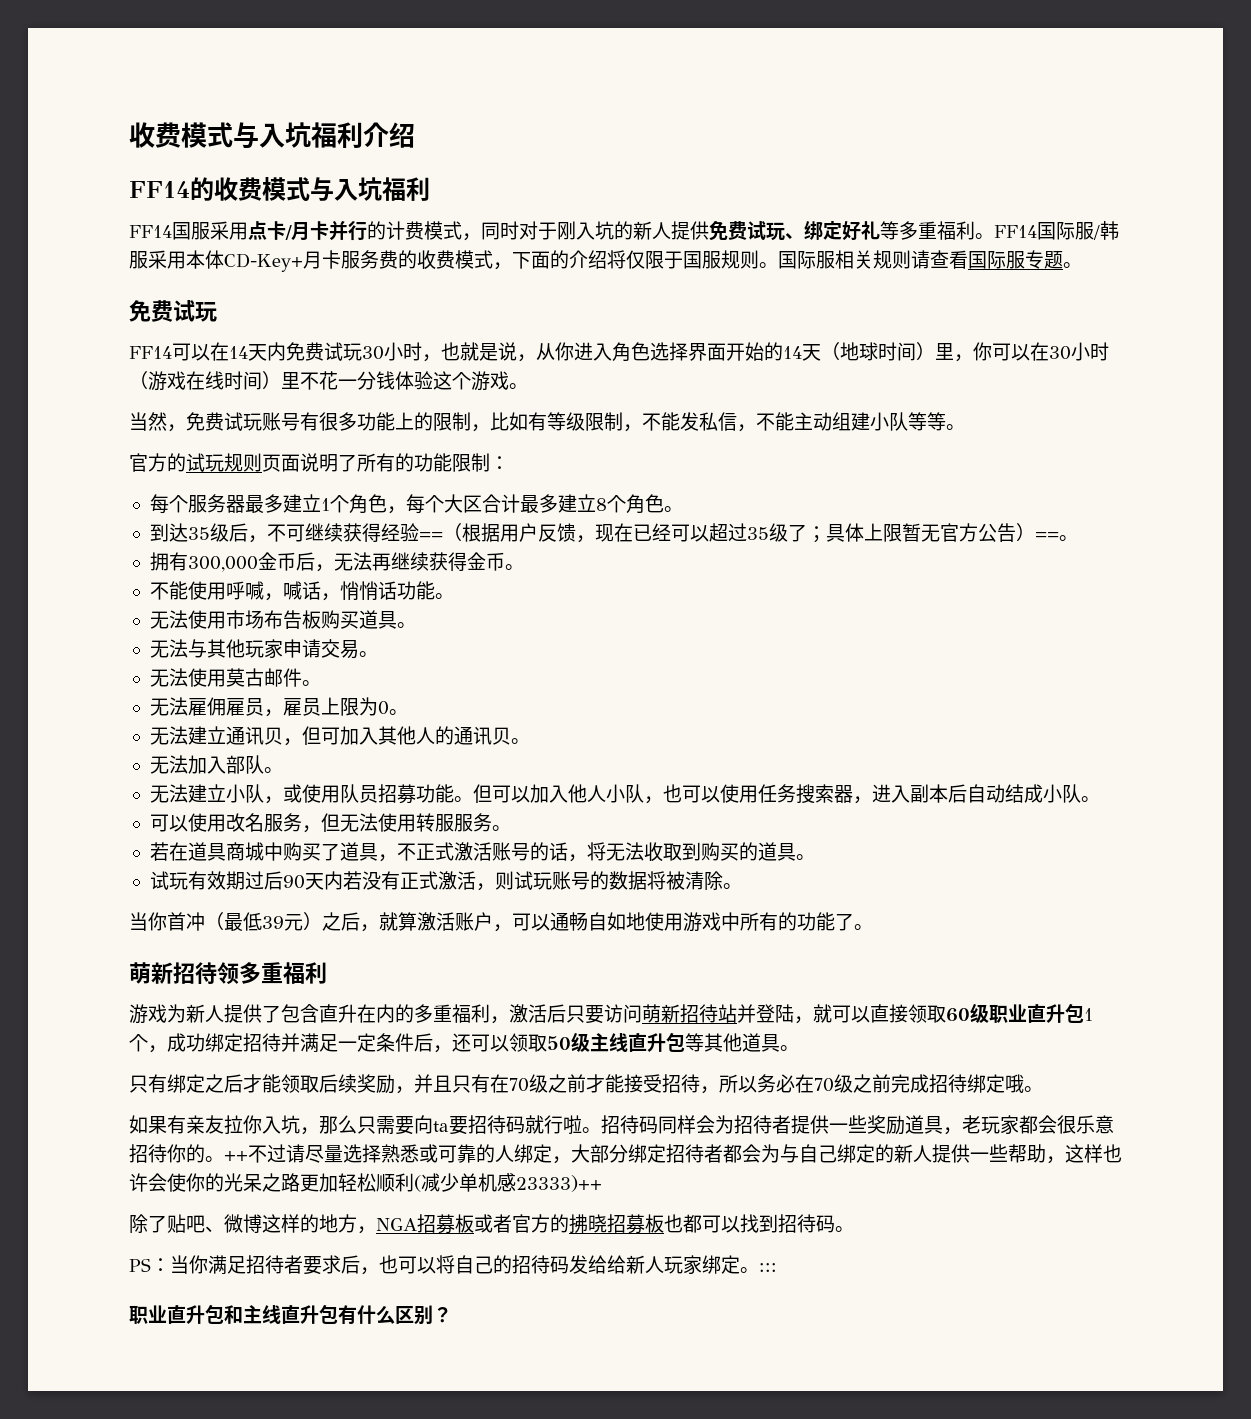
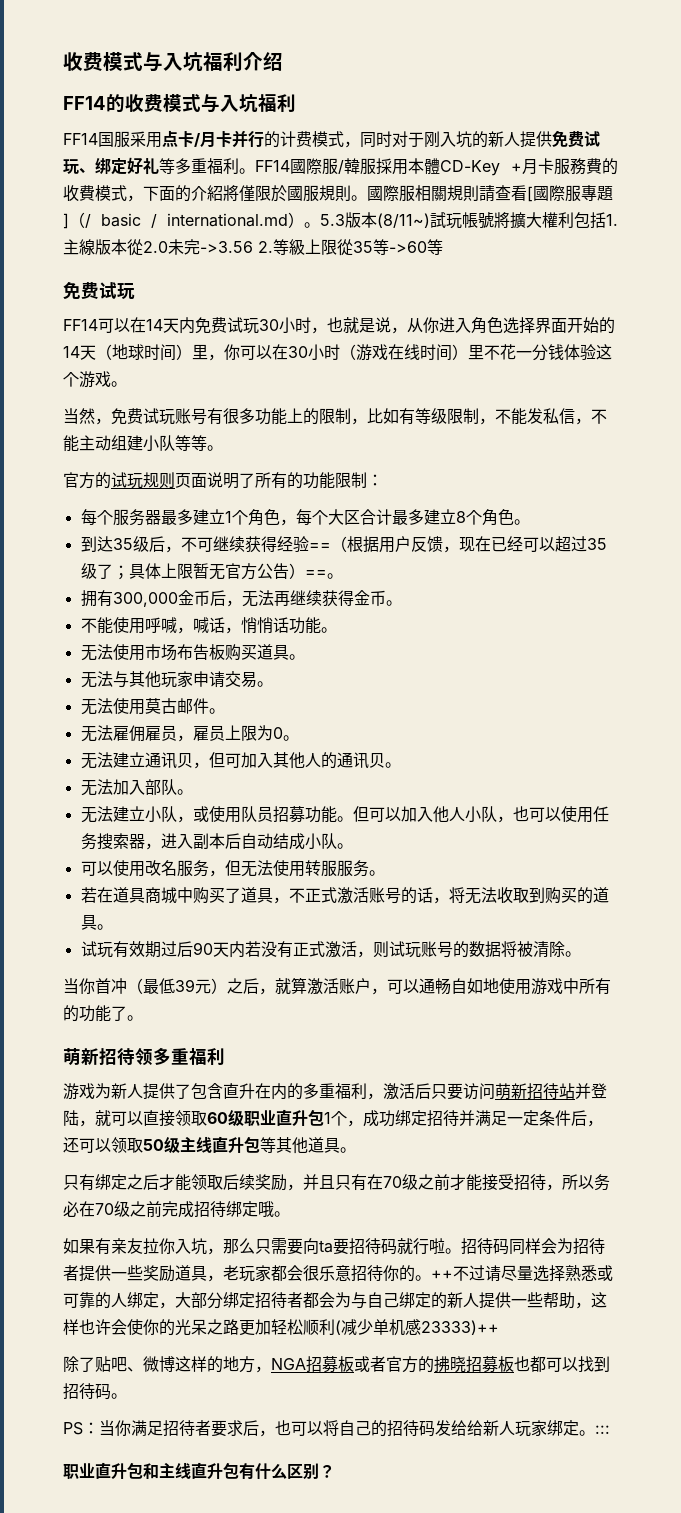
[1037,221,1119,240] [129,250,1082,272] 国际服/韩服采用本体CD-Key+月卡服务费的收费模式，下面的介绍将仅限于国服规则。国际服相关规则请查看国际服专题。 -> [290,158,618,176] [63,185,613,202] [63,212,618,229] [63,239,443,256] 國際服/韓服採用本體CD-Key +月卡服務費的收費模式，下面的介紹將僅限於國服規則。國際服相關規則請查看[國際服專題]（/ basic / international.md）。5.3版本(8/11~)試玩帳號將擴大權利包括1.主線版本從2.0未完->3.56 2.等級上限從35等->60等

